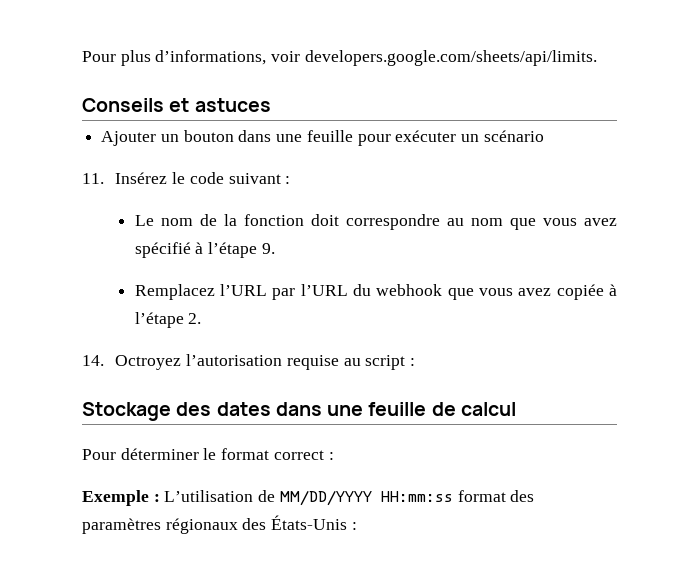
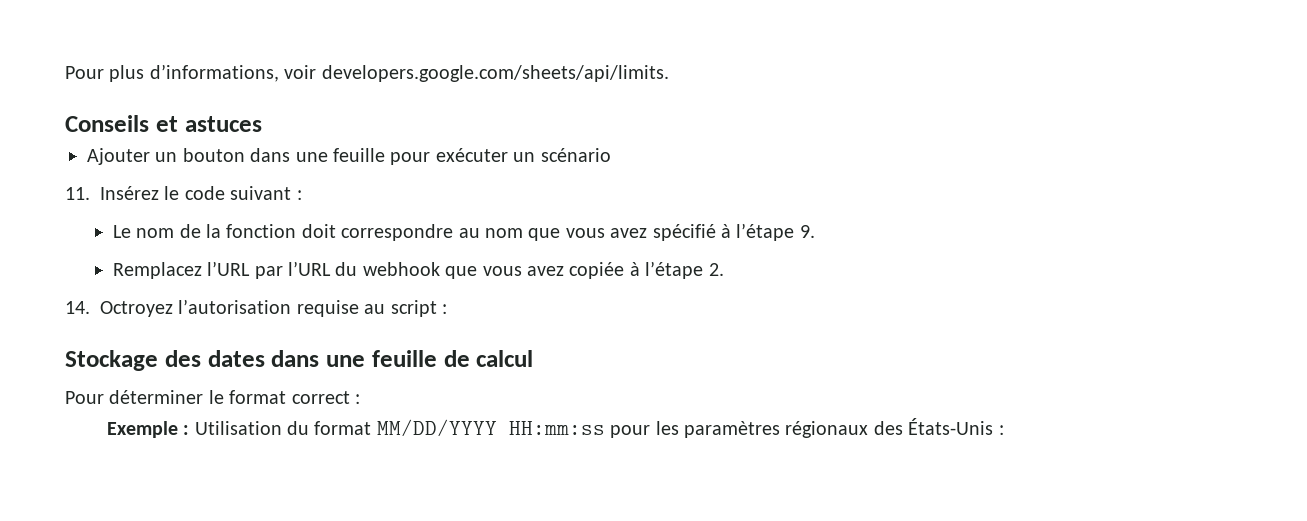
[164,490,535,506] L’utilisation de MM/DD/YYYY HH:mm:ss format des -> [194,419,679,438] Utilisation du format MM/DD/YYYY HH:mm:ss pour les

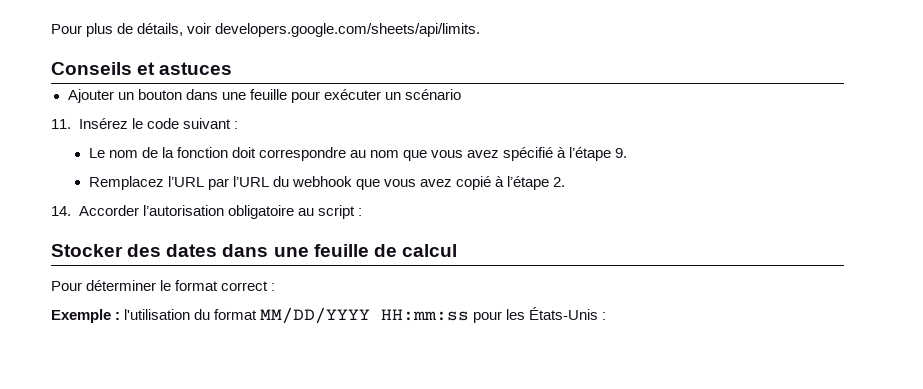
[149,64,279,82] d’informations, -> [117,23,184,36] de détails,
[569,262,625,279] copiée -> [455,176,491,190] copié
[100,299,359,317] Octroyez l’autorisation requise -> [78,205,294,219] Accorder l’autorisation obligatoire
[65,350,158,371] Stockage -> [51,244,123,257] Stocker
[194,421,282,435] Utilisation -> [124,309,191,320] l'utilisation
[684,421,903,438] paramètres régionaux des -> (526, 314) none

